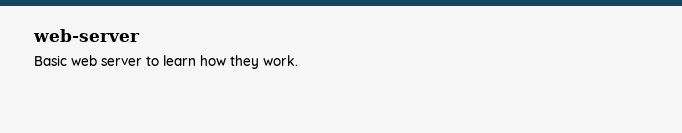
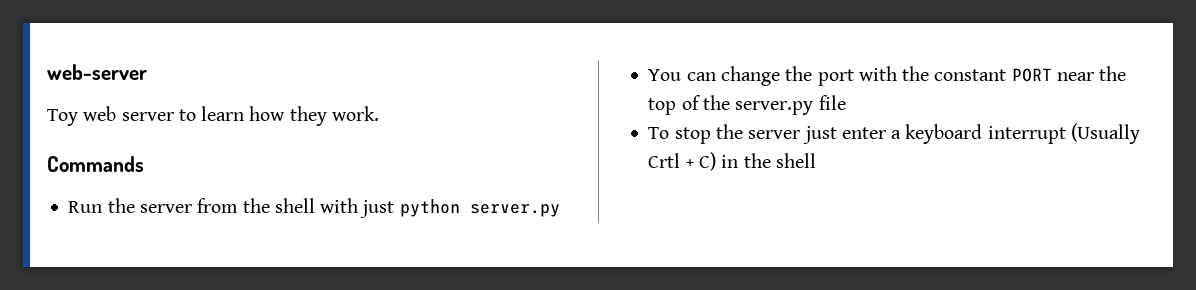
[34,55,67,66] Basic -> [47,109,78,126] Toy
(298, 60) none -> [47,156,144,172] [68,198,560,218] [648,66,1127,86] [648,95,846,115] [648,123,1140,144] [648,152,816,171] // Commands // Run the server from the shell with just python server.py // You can change the port with the constant PORT near the top of the server.py file // To stop the server just enter a keyboard interrupt (Usually Crtl + C) in the shell

